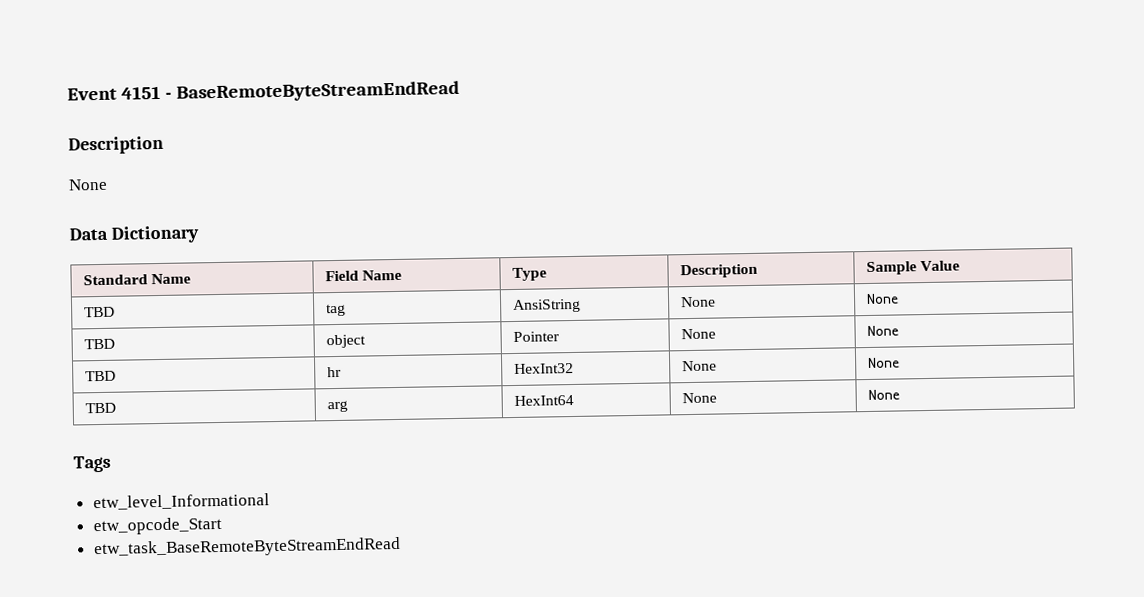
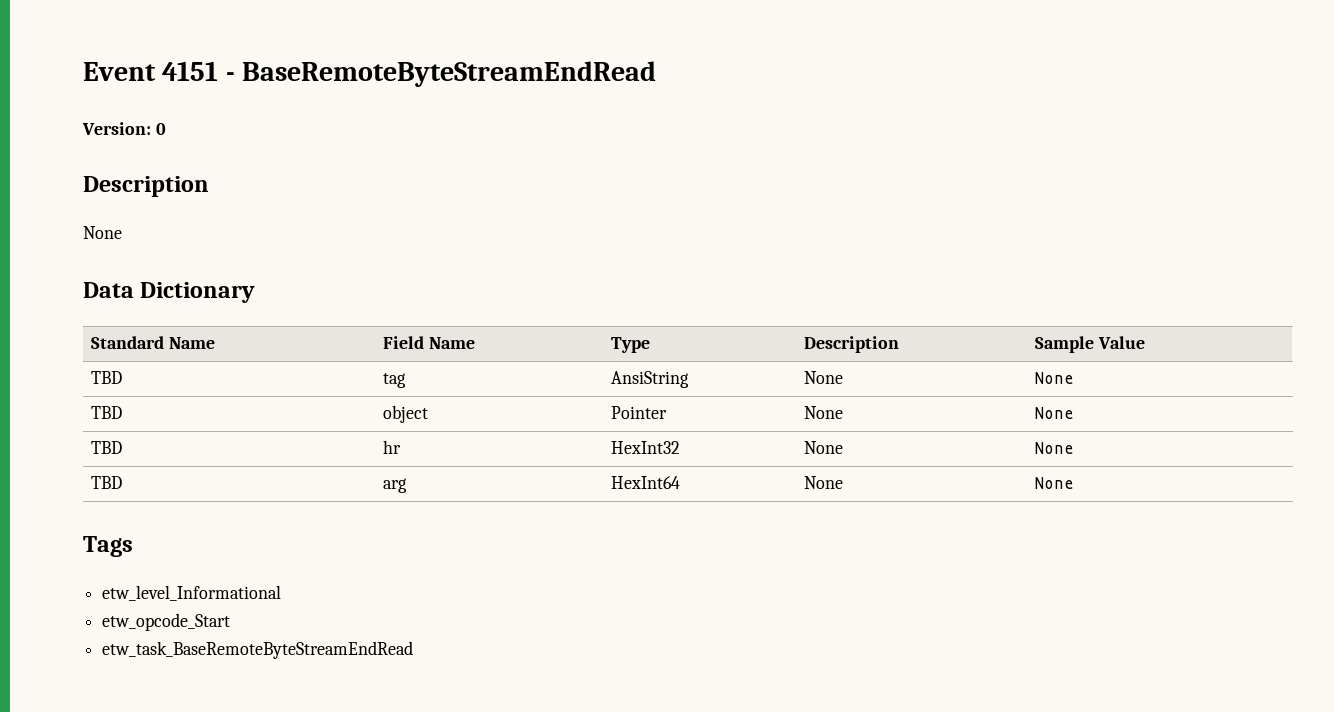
(461, 91) none -> [82,122,166,135] // Version: 0

